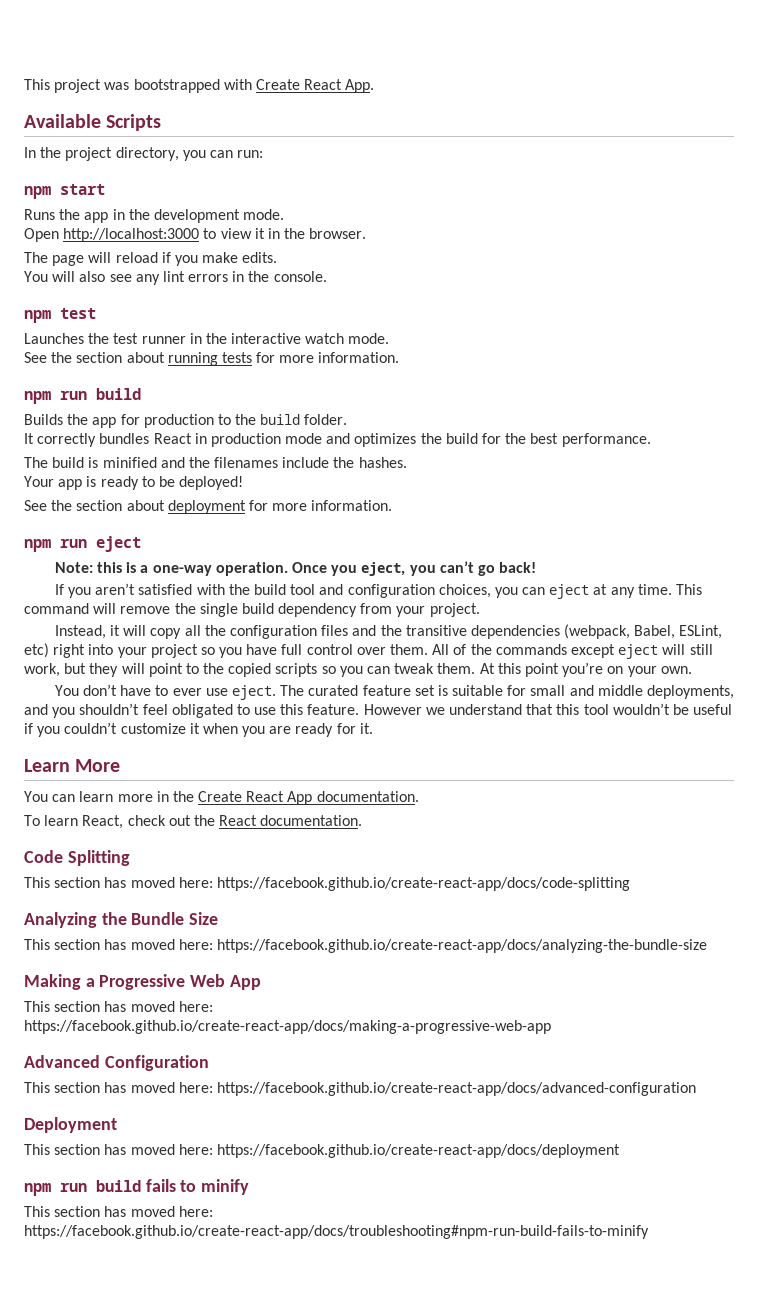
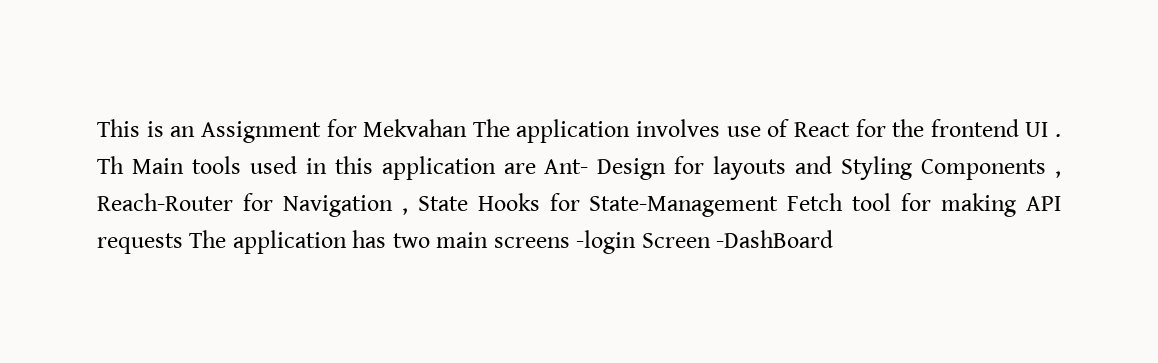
[24,79,375,93] [24,114,162,131] [24,147,264,161] [24,184,105,199] [24,209,285,223] [24,228,367,242] [24,252,278,266] [24,271,327,285] [24,308,96,323] [24,333,390,344] [24,352,400,366] [24,388,141,404] [24,414,348,428] [24,433,651,447] [24,457,407,468] [24,476,244,490] [24,500,393,514] [24,536,141,552] [54,561,537,576] [54,583,702,599] [24,603,480,617] [54,624,723,639] [24,643,713,659] [24,662,692,677] [54,684,734,700] [24,703,733,718] [24,722,373,737] [24,759,121,772] [24,791,419,805] [24,815,363,829] [24,850,130,866] [24,877,630,891] [24,912,219,928] [24,939,707,953] [24,974,261,990] [24,1001,213,1012] [24,1020,551,1034] [24,1055,209,1071] [24,1082,696,1096] [24,1117,117,1133] [24,1144,620,1158] [24,1179,250,1196] [24,1206,213,1217] [24,1225,649,1239] This project was bootstrapped with Create React App. // Available Scripts // In the project directory, you can run: // npm start // Runs the app in the development mode. // Open http://localhost:3000 to view it in the browser. // The page will reload if you make edits. // You will also see any lint errors in the console. // npm test // Launches the test runner in the interactive watch mode. // See the section about running tests for more information. // npm run build // Builds the app for production to the build folder. // It correctly bundles React in production mode and optimizes the build for the best performance. // The build is minified and the filenames include the hashes. // Your app is ready to be deployed! // See the section about deployment for more information. // npm run eject // Note: this is a one-way operation. Once you eject, you can’t go back! // If you aren’t satisfied with the build tool and configuration choices, you can eject at any time. This command will remove the single build dependency from your project. // Instead, it will copy all the configuration files and the transitive dependencies (webpack, Babel, ESLint, etc) right into your project so you have full control over them. All of the commands except eject will still work, but they will point to the copied scripts so you can tweak them. At this point you’re on your own. // You don’t have to ever use eject. The curated feature set is suitable for small and middle deployments, and you shouldn’t feel obligated to use this feature. However we understand that this tool wouldn’t be useful if you couldn’t customize it when you are ready for it. // Learn More // You can learn more in the Create React App documentation. // To learn React, check out the React documentation. // Code Splitting // This section has moved here: https://facebook.github.io/create-react-app/docs/code-splitting // Analyzing the Bundle Size // This section has moved here: https://facebook.github.io/create-react-app/docs/analyzing-the-bundle-size // Making a Progressive Web App // This section has moved here: https://facebook.github.io/create-react-app/docs/making-a-progressive-web-app // Advanced Configuration // This section has moved here: https://facebook.github.io/create-react-app/docs/advanced-configuration // Deployment // This section has moved here: https://facebook.github.io/create-react-app/docs/deployment // npm run build fails to minify // This section has moved here: https://facebook.github.io/create-react-app/docs/troubleshooting#npm-run-build-fails-to-minify -> [97,119,1061,143] [97,156,1061,180] [97,193,1061,217] [97,230,834,254] This is an Assignment for Mekvahan The application involves use of React for the frontend UI . Th Main tools used in this application are Ant- Design for layouts and Styling Components , Reach-Router for Navigation , State Hooks for State-Management Fetch tool for making API requests The application has two main screens -login Screen -DashBoard

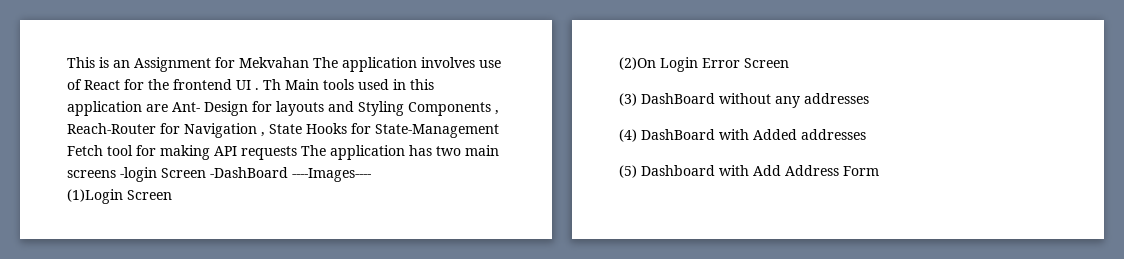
(834, 239) none -> [292,168,371,182] [67,189,172,204] [619,57,789,72] [619,93,869,108] [619,129,866,142] [619,165,879,178] ----Images---- // (1)Login Screen // (2)On Login Error Screen // (3) DashBoard without any addresses // (4) DashBoard with Added addresses // (5) Dashboard with Add Address Form

